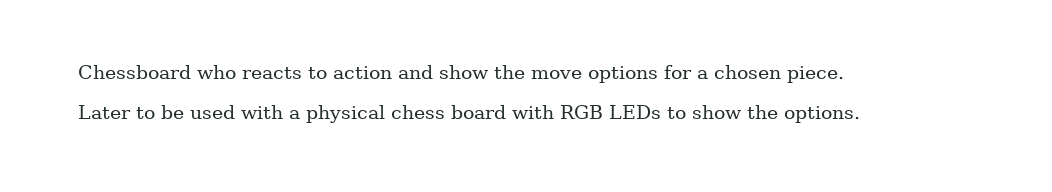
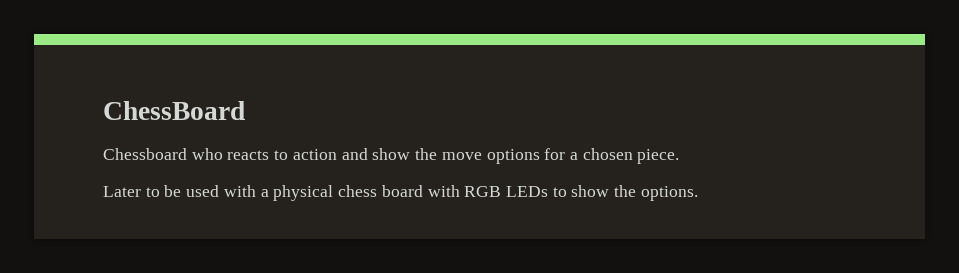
(78, 72) none -> [103,101,245,120] ChessBoard //

